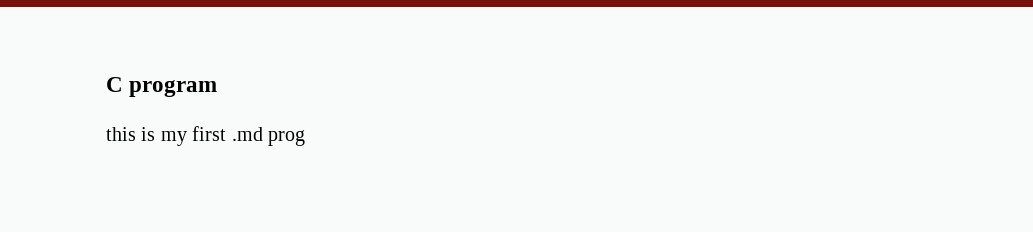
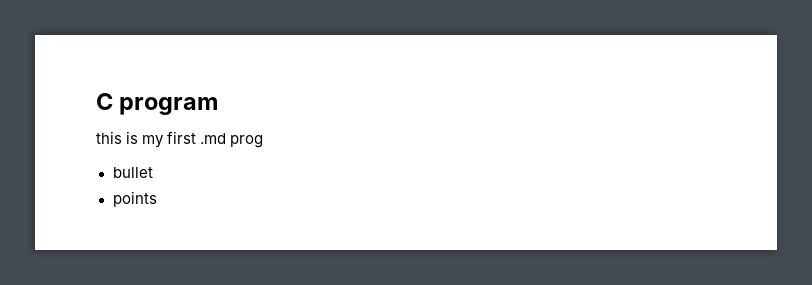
(305, 138) none -> [112,167,153,178] [112,191,157,207] // bullet // points

